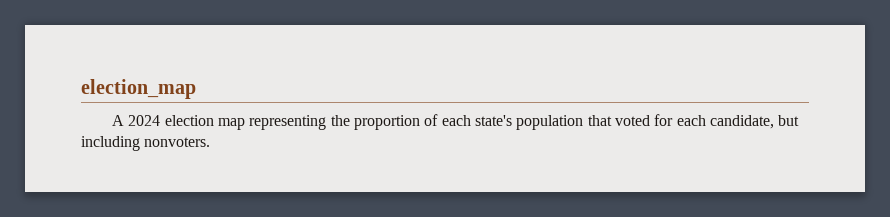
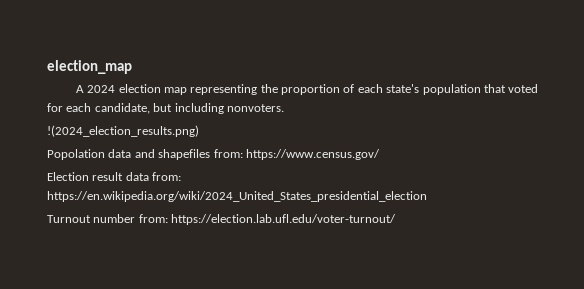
(211, 142) none -> [47,125,199,137] [47,149,380,160] [47,172,182,181] [47,191,427,202] [47,214,397,225] // !(2024_election_results.png) // Popolation data and shapefiles from: https://www.census.gov/ // Election result data from: https://en.wikipedia.org/wiki/2024_United_States_presidential_election // Turnout number from: https://election.lab.ufl.edu/voter-turnout/

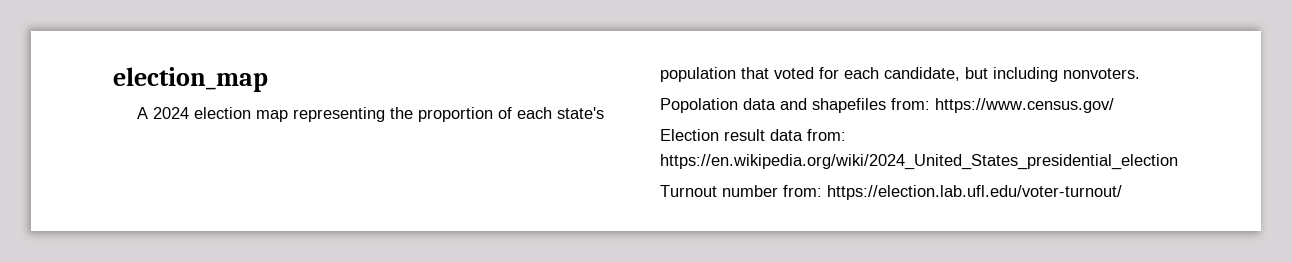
[47,125,199,137] // !(2024_election_results.png) -> (1140, 73) none

